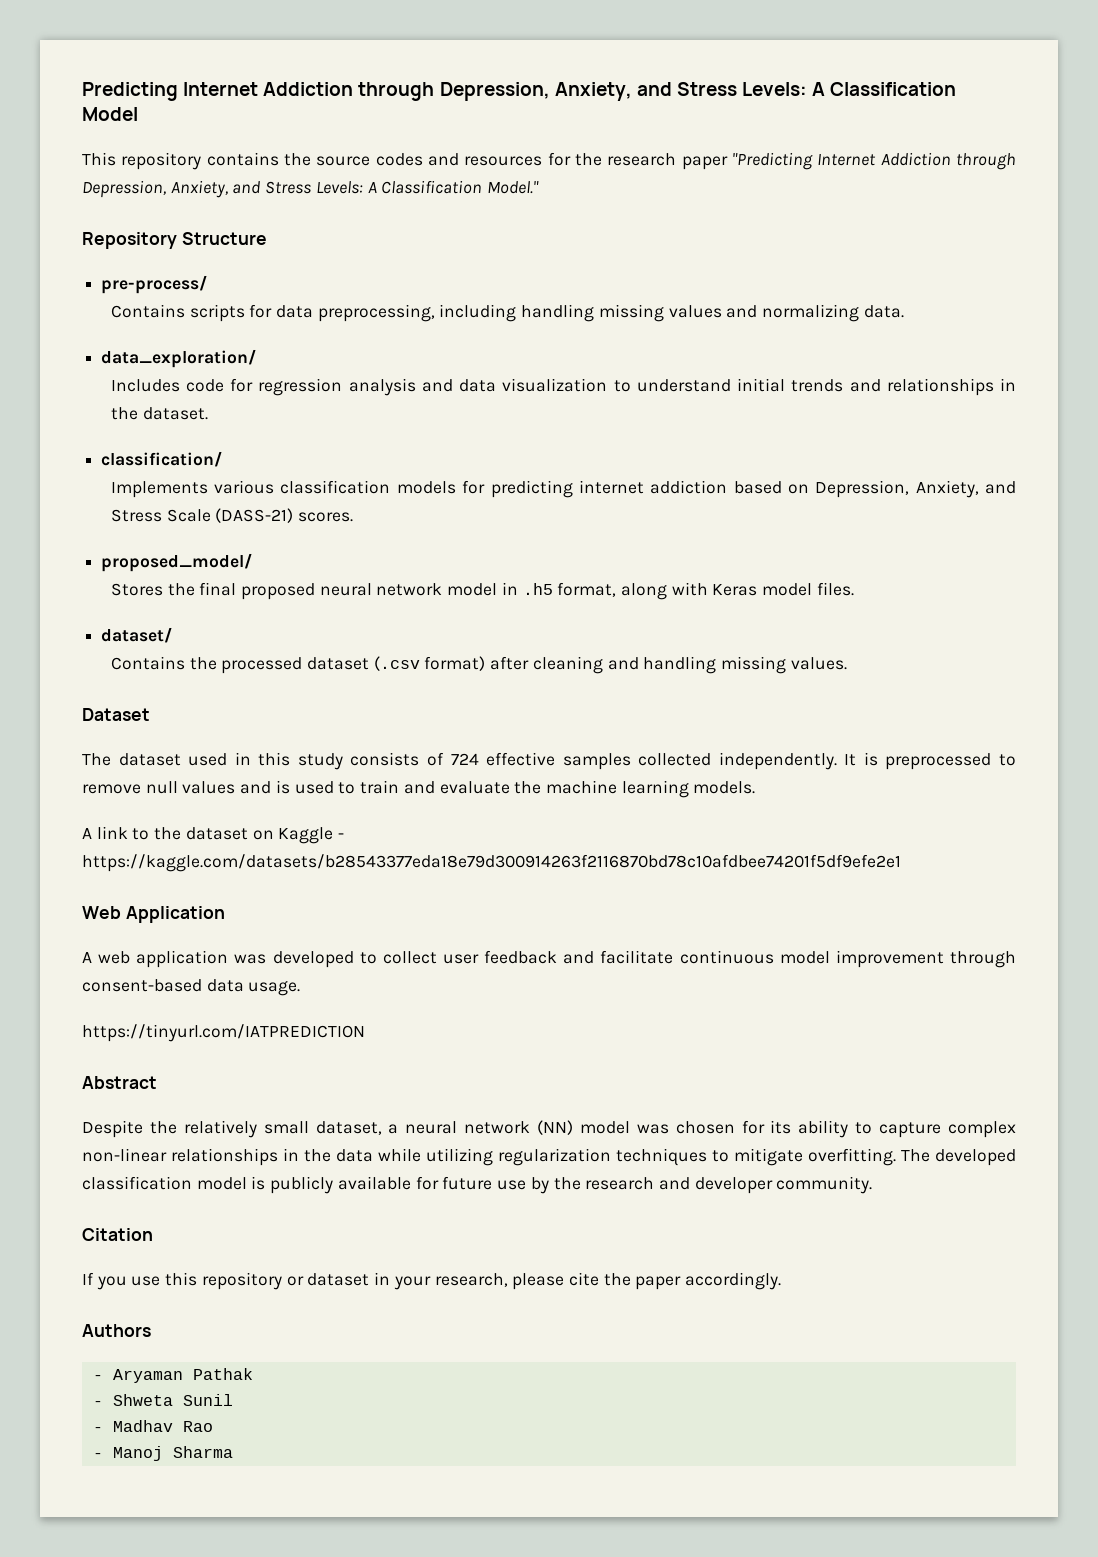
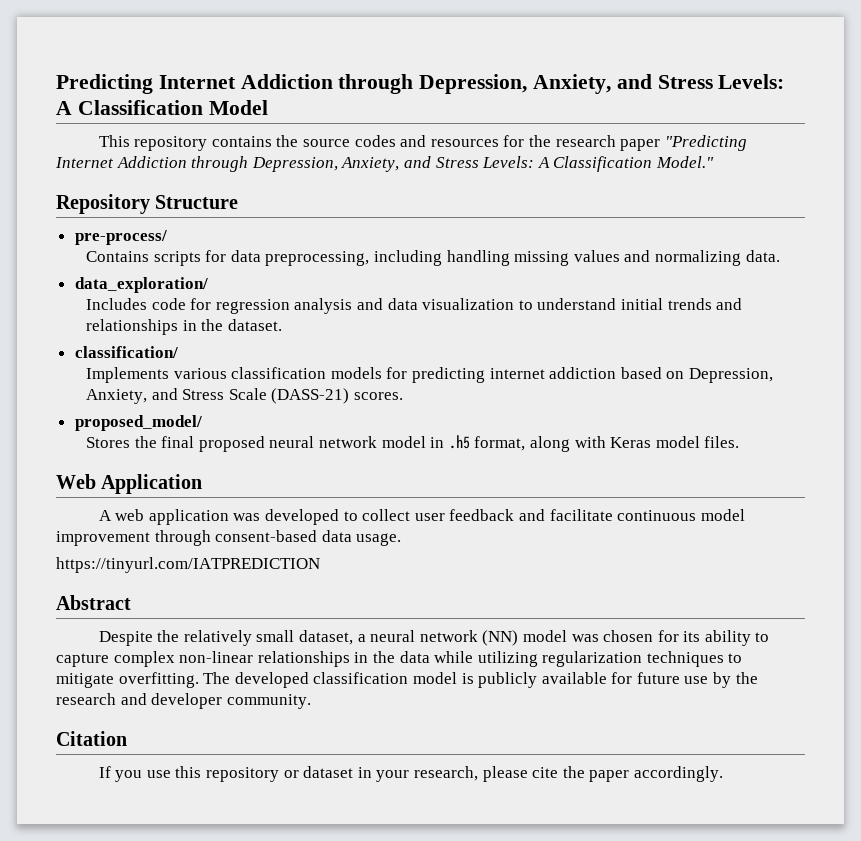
[101,627,173,643] [110,656,847,674] [82,708,150,721] [82,752,1016,770] [82,780,756,798] [82,826,345,844] [82,854,901,872] // dataset/ // Contains the processed dataset (.csv format) after cleaning and handling missing values. // Dataset // The dataset used in this study consists of 724 effective samples collected independently. It is preprocessed to remove null values and is used to train and evaluate the machine learning models. // A link to the dataset on Kaggle - https://kaggle.com/datasets/b28543377eda18e79d300914263f2116870bd78c10afdbee74201f5df9efe2e1 -> (740, 442) none
[82,1324,151,1337] [92,1368,253,1383] [92,1394,233,1406] [92,1420,213,1432] [92,1446,233,1461] // Authors // - Aryaman Pathak // - Shweta Sunil // - Madhav Rao // - Manoj Sharma -> (723, 774) none

